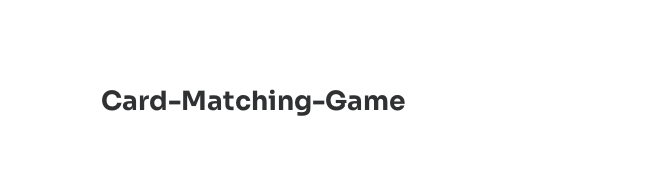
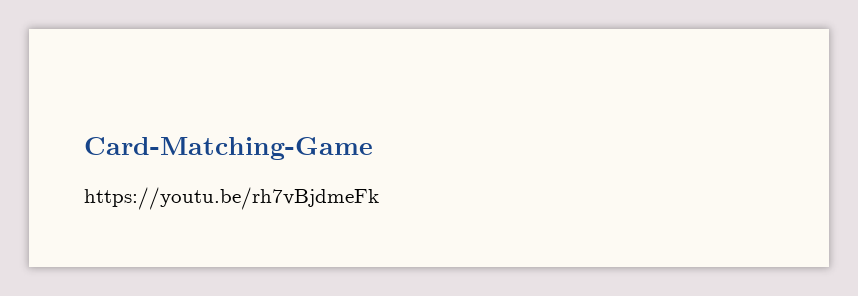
(406, 102) none -> [84,187,379,210] // https://youtu.be/rh7vBjdmeFk

